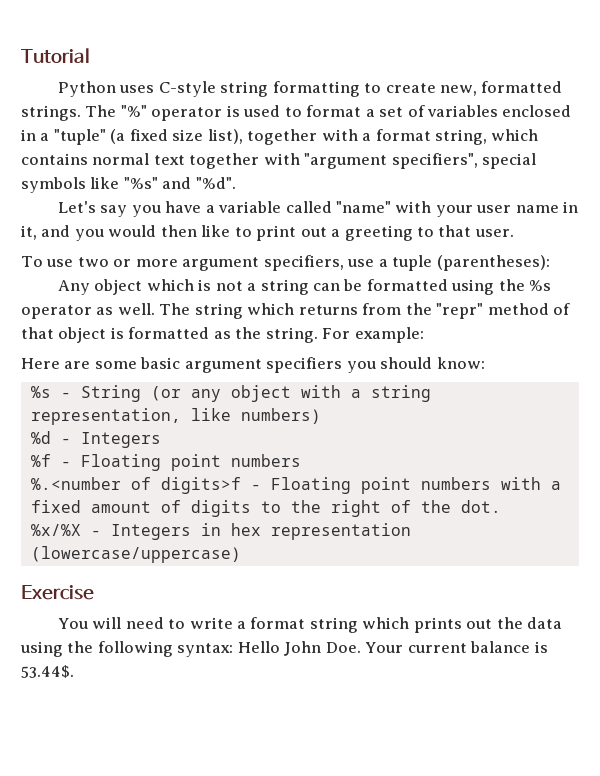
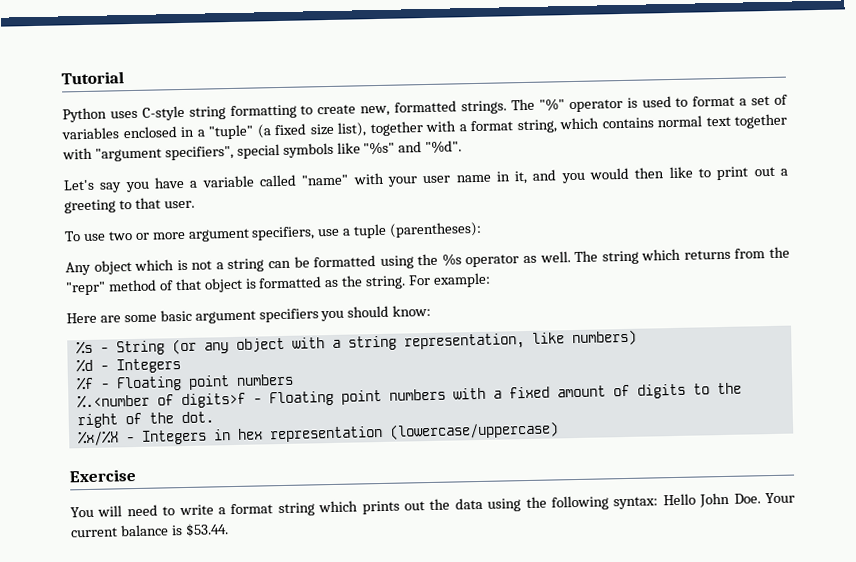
[21,665,74,678] 53.44$. -> [184,523,229,538] $53.44.

